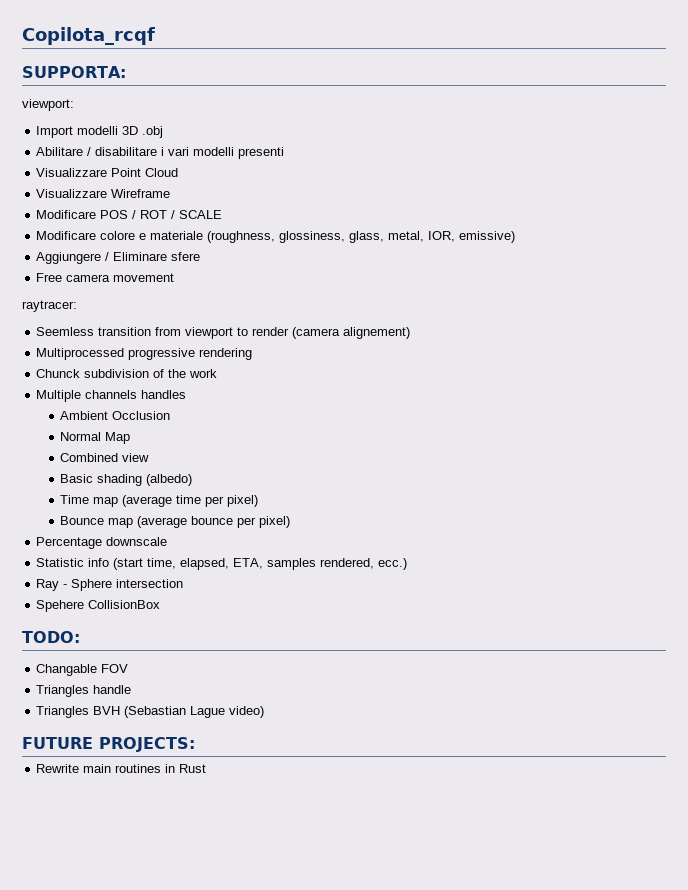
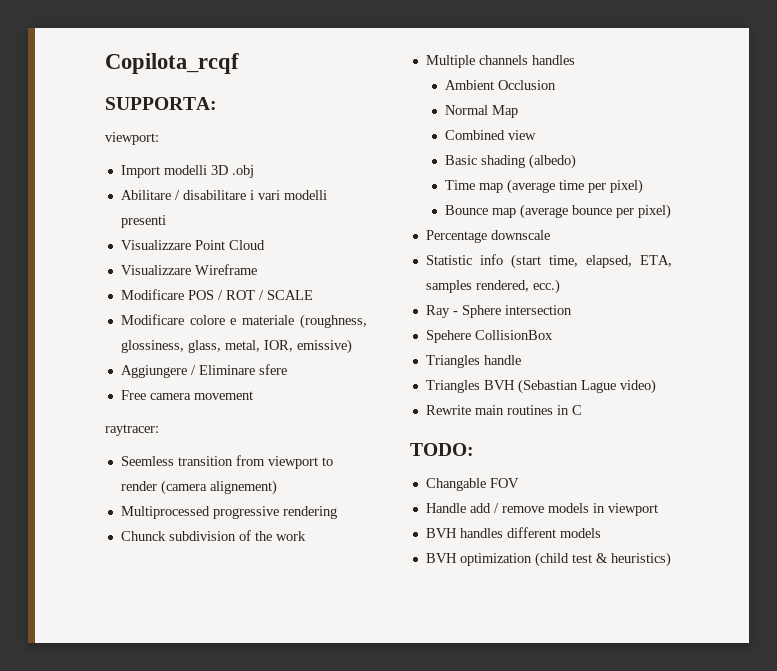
[22,631,80,643] [36,664,129,676] // TODO: // Changable FOV -> (553, 335) none
[22,737,195,752] // FUTURE PROJECTS: -> (656, 386) none
[179,764,207,773] Rust -> [571,405,582,415] [410,443,474,456] [425,478,519,491] [425,503,658,516] [425,527,601,538] [425,552,671,567] C // TODO: // Changable FOV // Handle add / remove models in viewport // BVH handles different models // BVH optimization (child test & heuristics)

